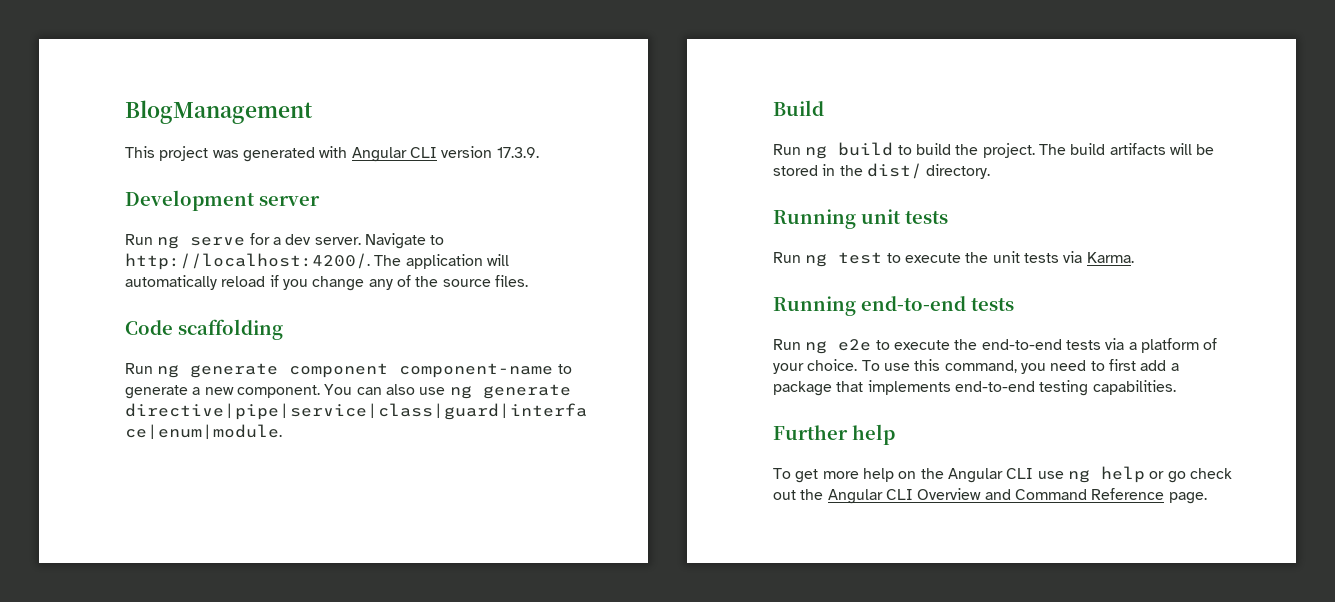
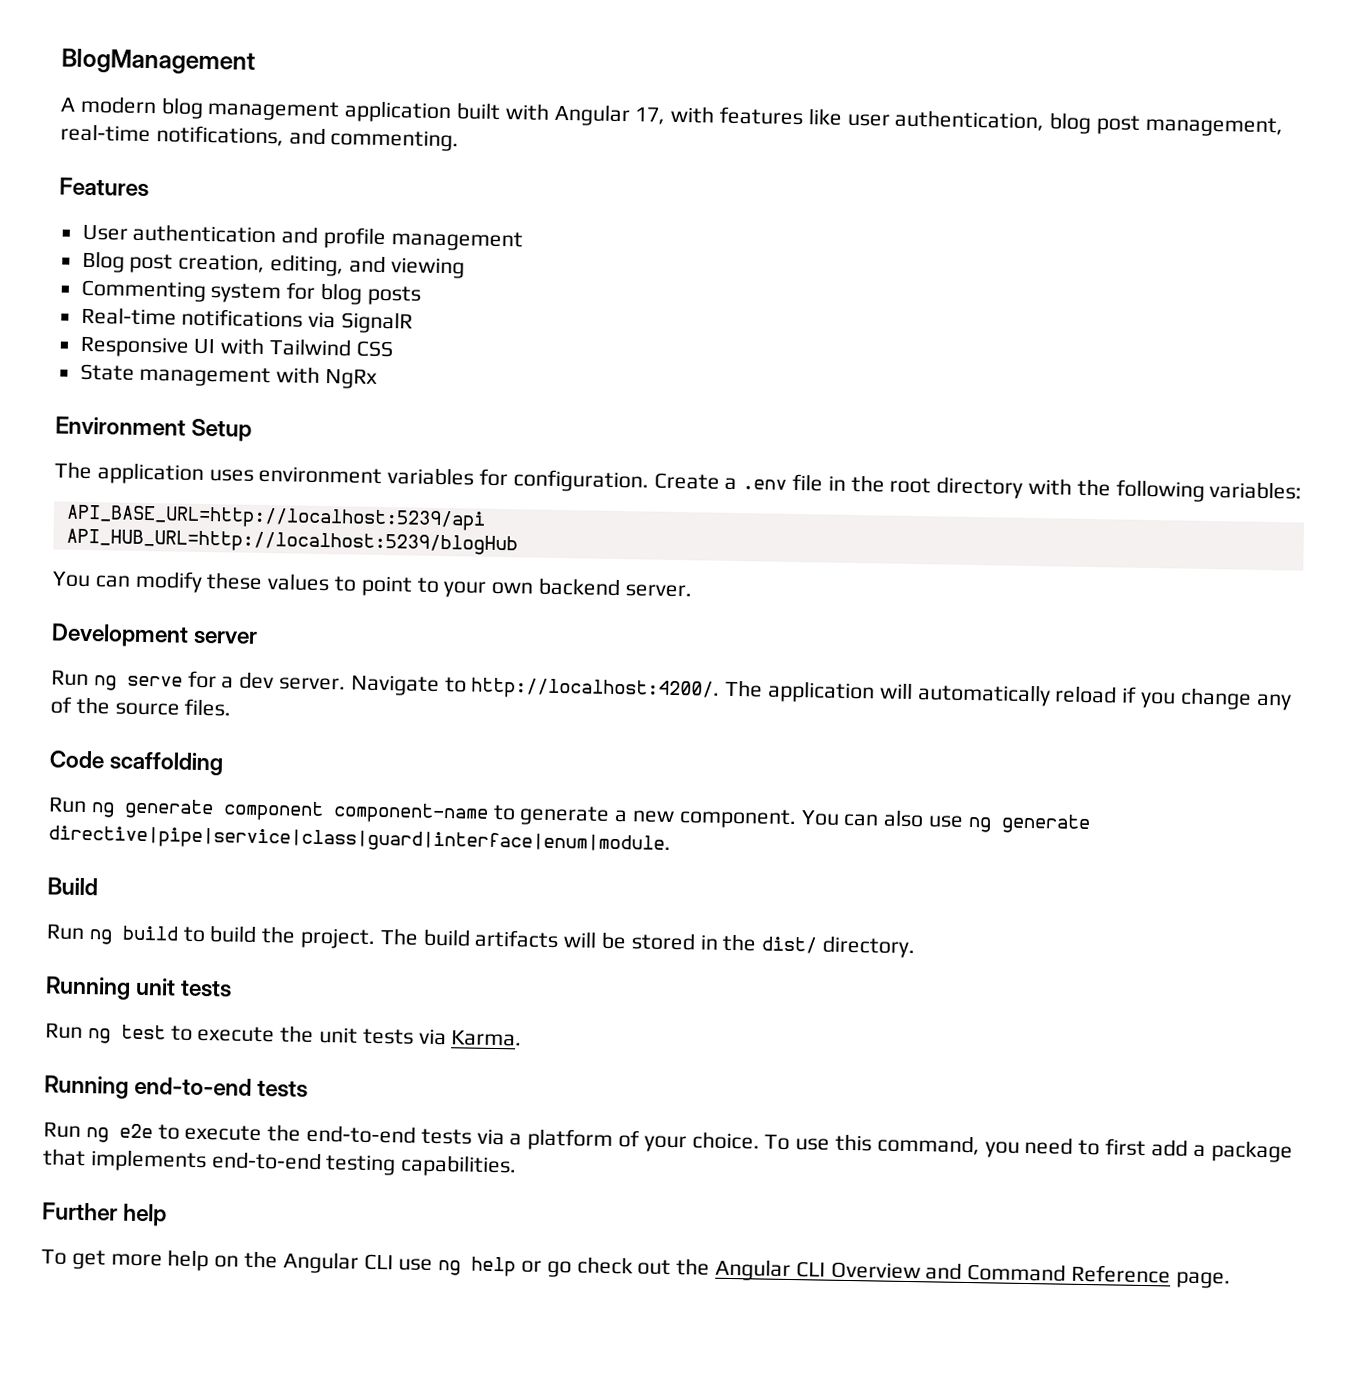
[125,146,539,162] This project was generated with Angular CLI version 17.3.9. -> [60,95,1283,138] [60,123,460,152] [59,177,149,197] [81,223,523,252] [81,250,465,279] [80,279,421,306] [80,306,414,334] [79,335,394,358] [79,363,379,389] [55,416,253,442] [54,461,1303,502] [65,504,486,531] [65,528,518,556] [52,570,692,598] A modern blog management application built with Angular 17, with features like user authentication, blog post management, real-time notifications, and commenting. // Features // User authentication and profile management // Blog post creation, editing, and viewing // Commenting system for blog posts // Real-time notifications via SignalR // Responsive UI with Tailwind CSS // State management with NgRx // Environment Setup // The application uses environment variables for configuration. Create a .env file in the root directory with the following variables: // API_BASE_URL=http://localhost:5239/api // API_HUB_URL=http://localhost:5239/blogHub // You can modify these values to point to your own backend server.

